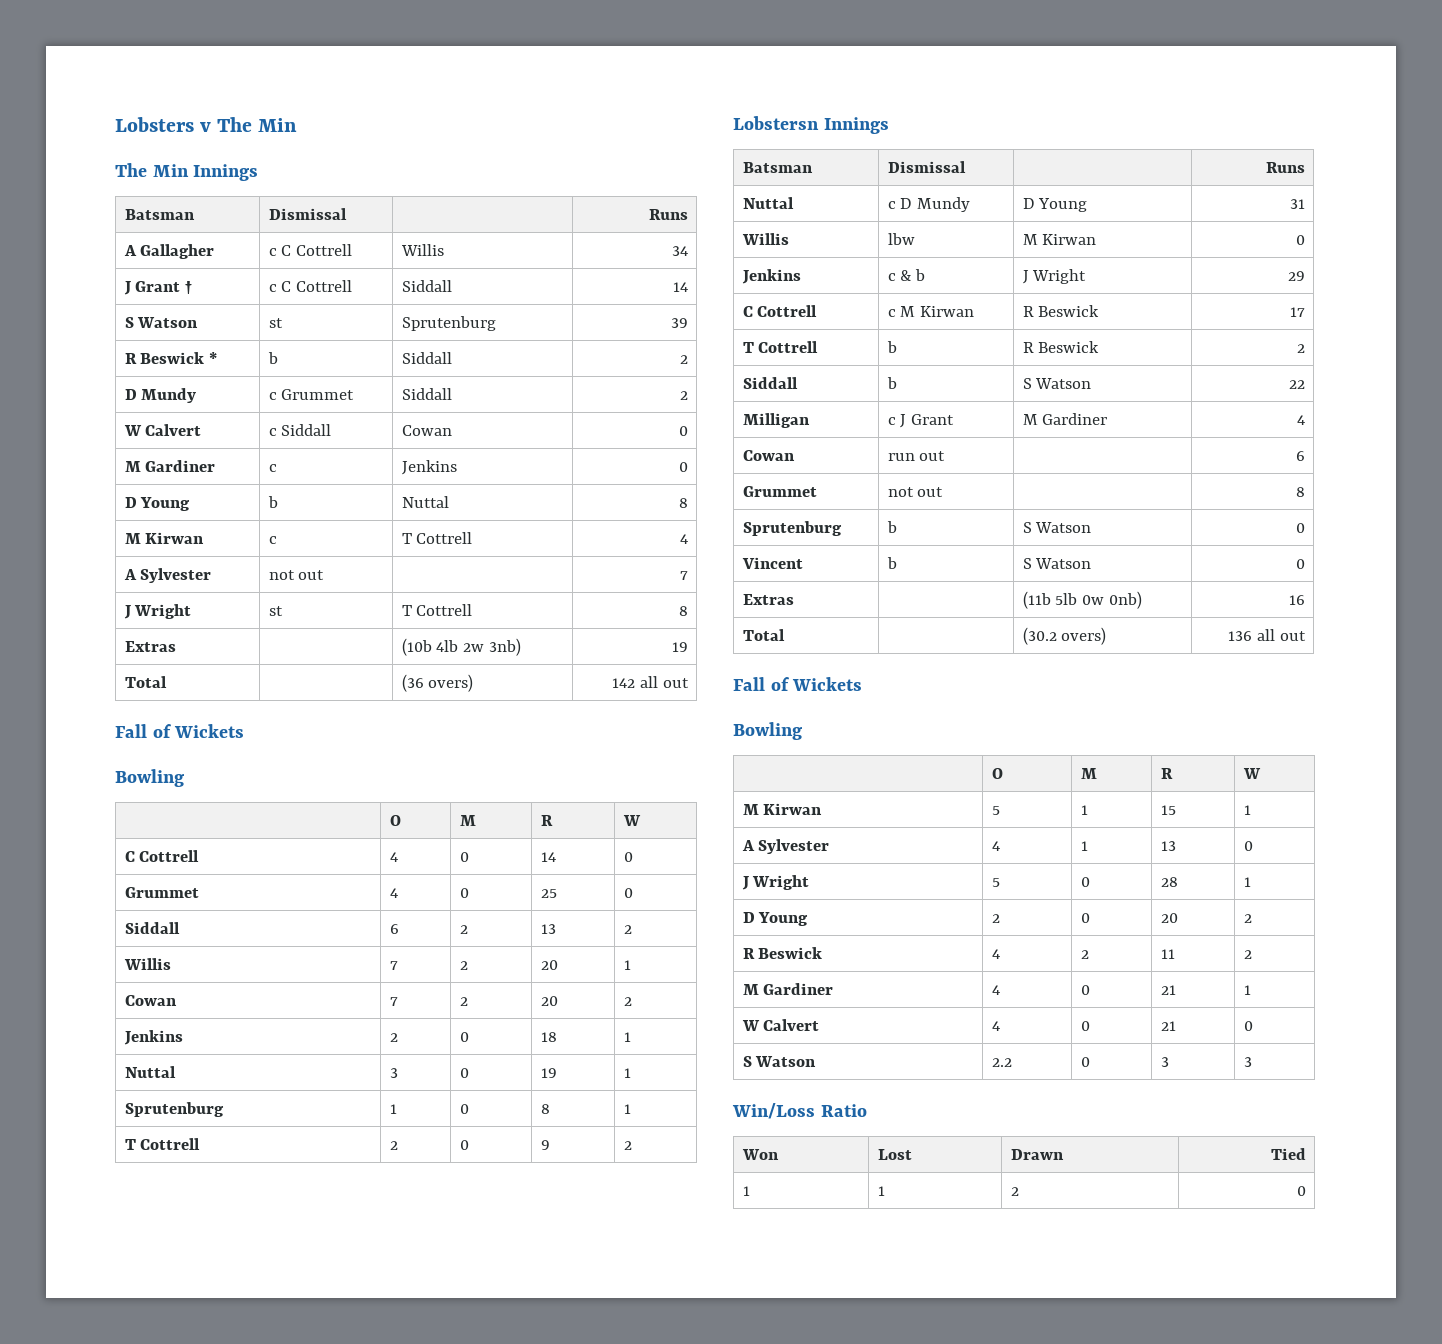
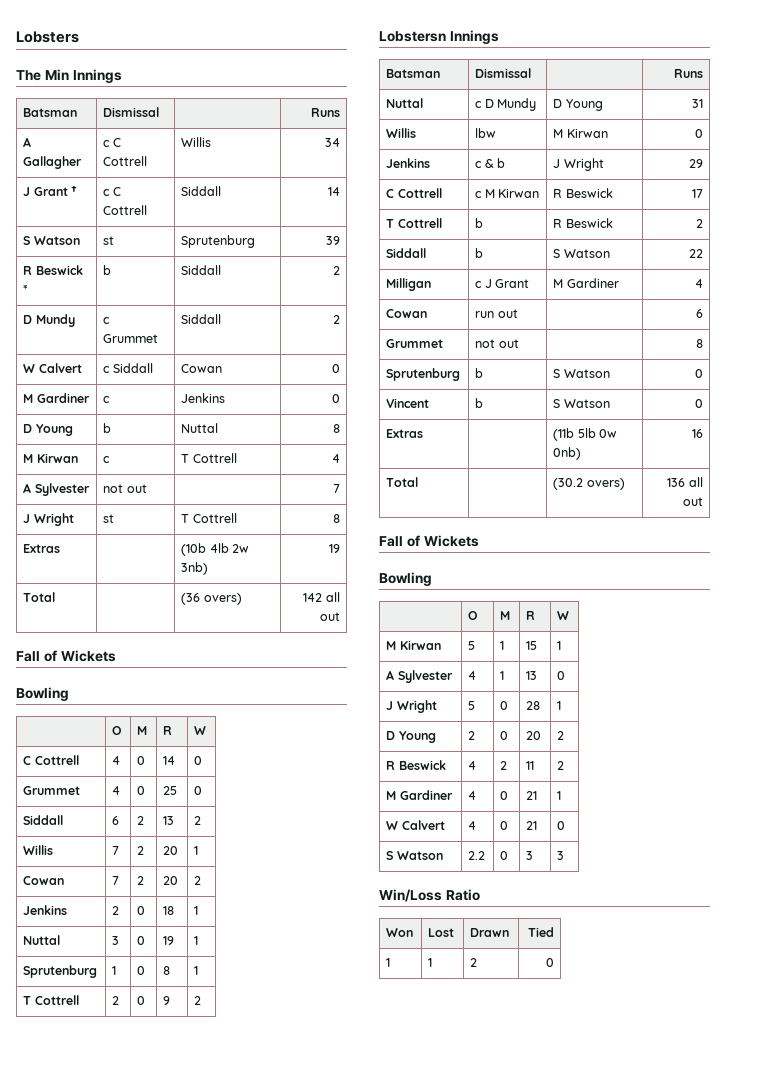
[200,117,298,132] v The Min -> (79, 37) none

